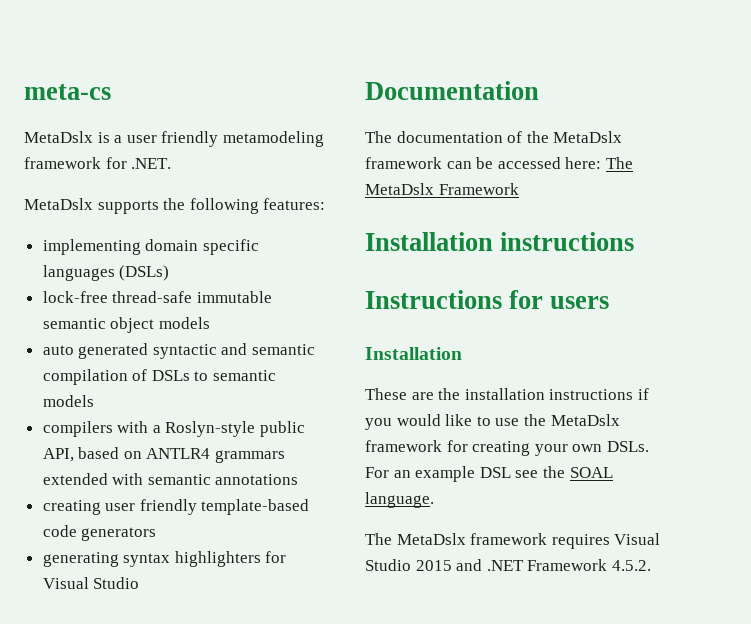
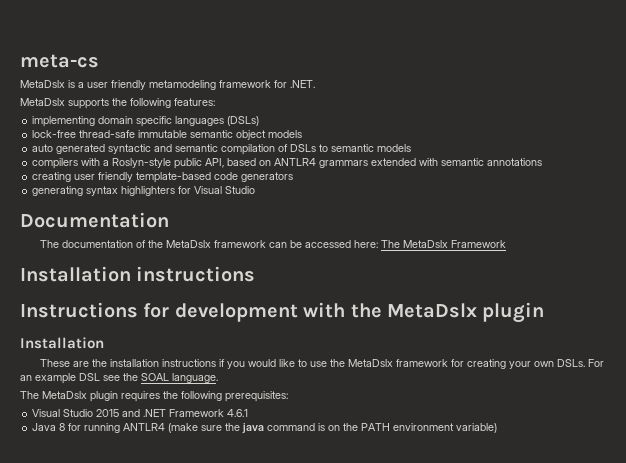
[550,296,610,309] users -> [174,302,545,323] development with the MetaDslx plugin
[470,533,610,549] framework requires -> [90,391,288,402] plugin requires the following prerequisites: //
[611,560,651,571] 4.5.2. -> [227,409,249,417] [32,423,498,434] 4.6.1 // Java 8 for running ANTLR4 (make sure the java command is on the PATH environment variable)

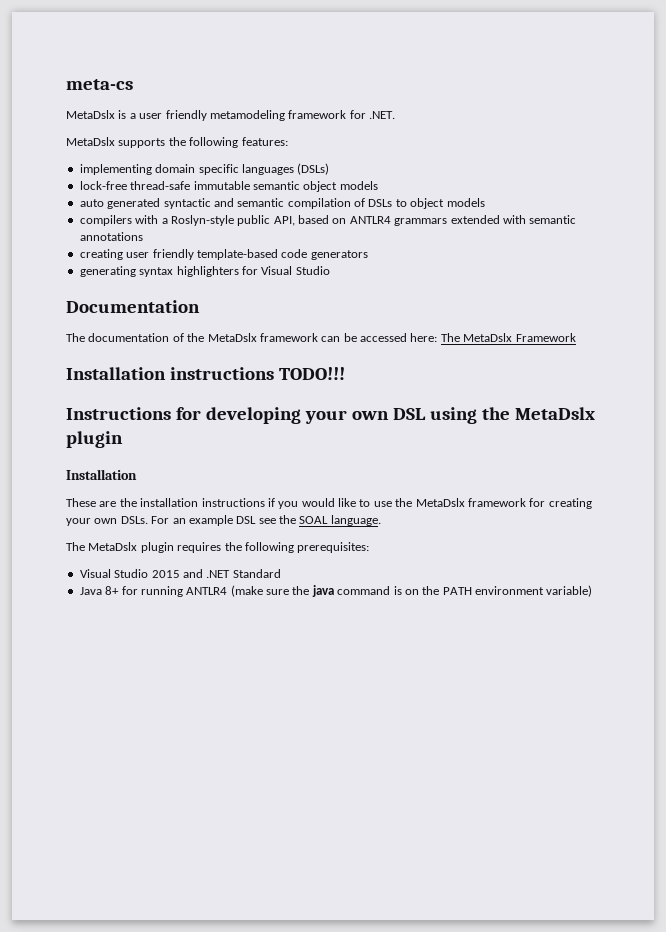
[331,144,375,152] semantic -> [410,198,445,209] object
(256, 274) none -> [278,367,345,380] TODO!!!
[174,302,346,322] development with -> [205,407,477,424] developing your own DSL using
[169,409,249,417] Framework 4.6.1 -> [232,569,281,578] Standard
[59,423,66,431] 8 -> [105,586,120,595] 8+

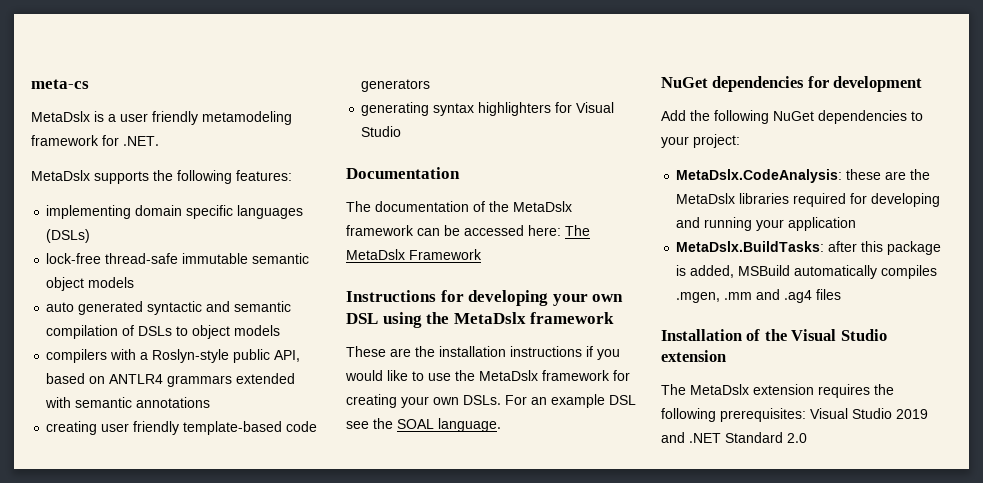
[66,367,345,380] // Installation instructions TODO!!! -> (482, 254) none
[66,431,123,448] [66,469,137,480] plugin // Installation -> [530,312,615,324] framework
[66,542,174,553] // The MetaDslx plugin -> [661,76,923,92] [661,110,923,124] [661,134,740,148] [676,169,931,183] [676,193,941,207] [676,217,857,231] [676,241,942,255] [676,265,938,279] [676,289,842,303] [661,329,887,341] [661,350,726,362] [661,384,814,395] // NuGet dependencies for development // Add the following NuGet dependencies to your project: // MetaDslx.CodeAnalysis: these are the MetaDslx libraries required for developing and running your application // MetaDslx.BuildTasks: after this package is added, MSBuild automatically compiles .mgen, .mm and .ag4 files // Installation of the Visual Studio extension // The MetaDslx extension
[79,569,180,578] // Visual Studio 2015 -> [810,408,928,419] Visual Studio 2019
[79,585,593,597] // Java 8+ for running ANTLR4 (make sure the java command is on the PATH environment variable) -> [787,433,807,443] 2.0

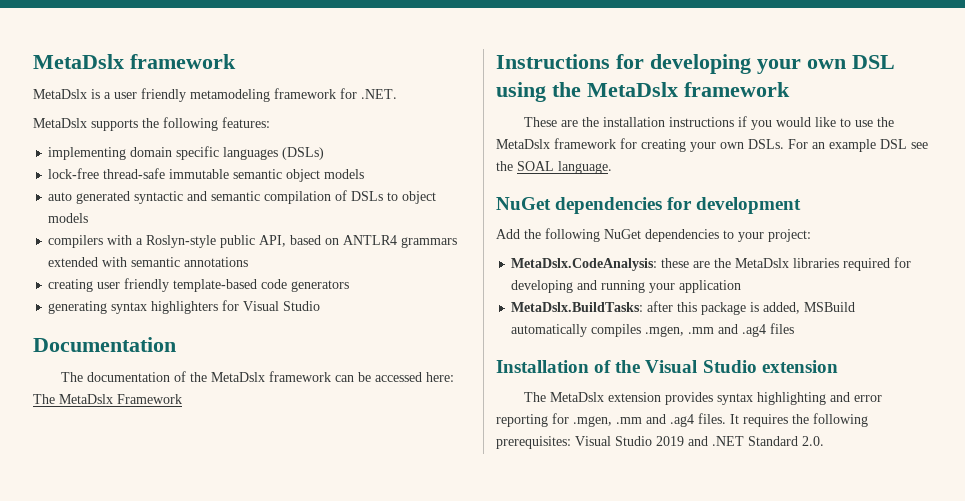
[31,79,89,89] meta-cs -> [33,54,236,69] MetaDslx framework
(814, 389) none -> [664,392,882,405] [496,413,739,427] provides syntax highlighting and error reporting for .mgen, .mm and .ag4 files. It
[787,433,807,443] 2.0 -> [802,436,824,446] 2.0.

